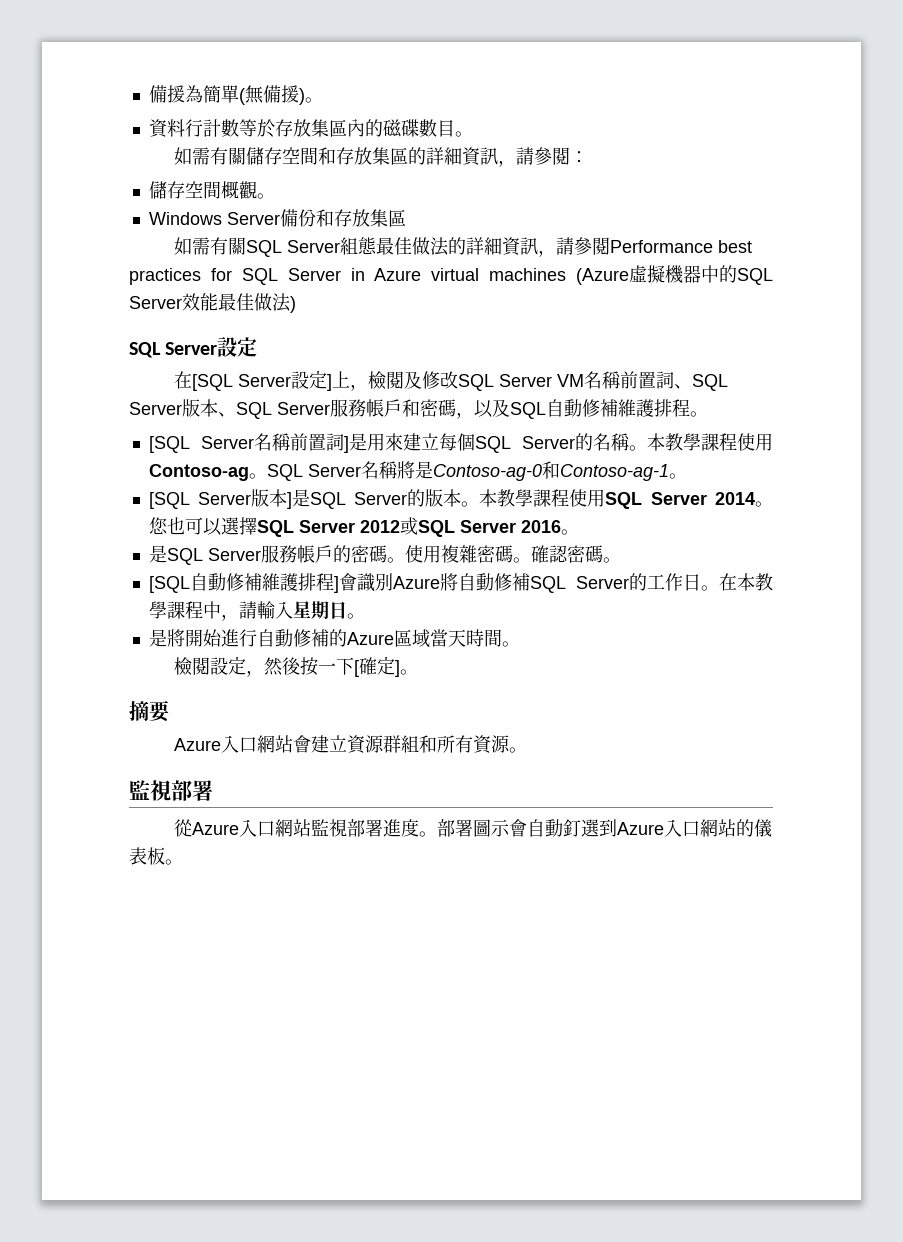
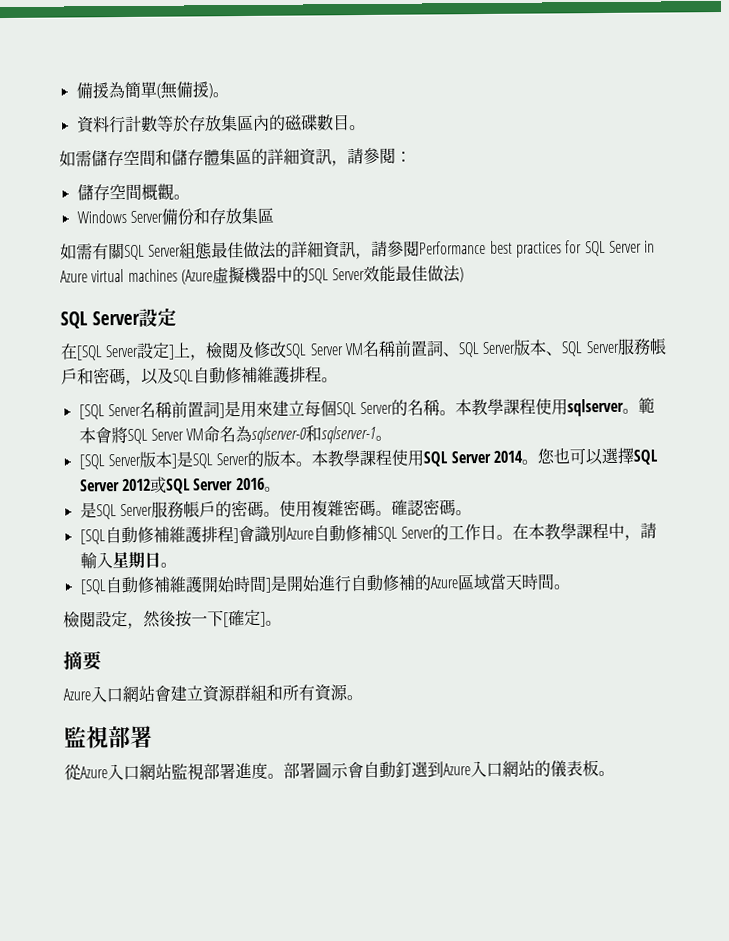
[210,147,247,165] 有關 -> (92, 158) none
[336,147,373,165] 存放 -> [171,149,220,166] 儲存體
[148,461,669,481] Contoso-ag。SQL Server名稱將是Contoso-ag-0和Contoso-ag-1 -> [567,397,656,417] [78,425,377,444] sqlserver。範本會將SQL Server VM命名為sqlserver-0和sqlserver-1
[439,573,458,591] 將 -> (314, 533) none
[148,629,185,647] 是將 -> [79,575,288,595] [SQL自動修補維護開始時間]是

